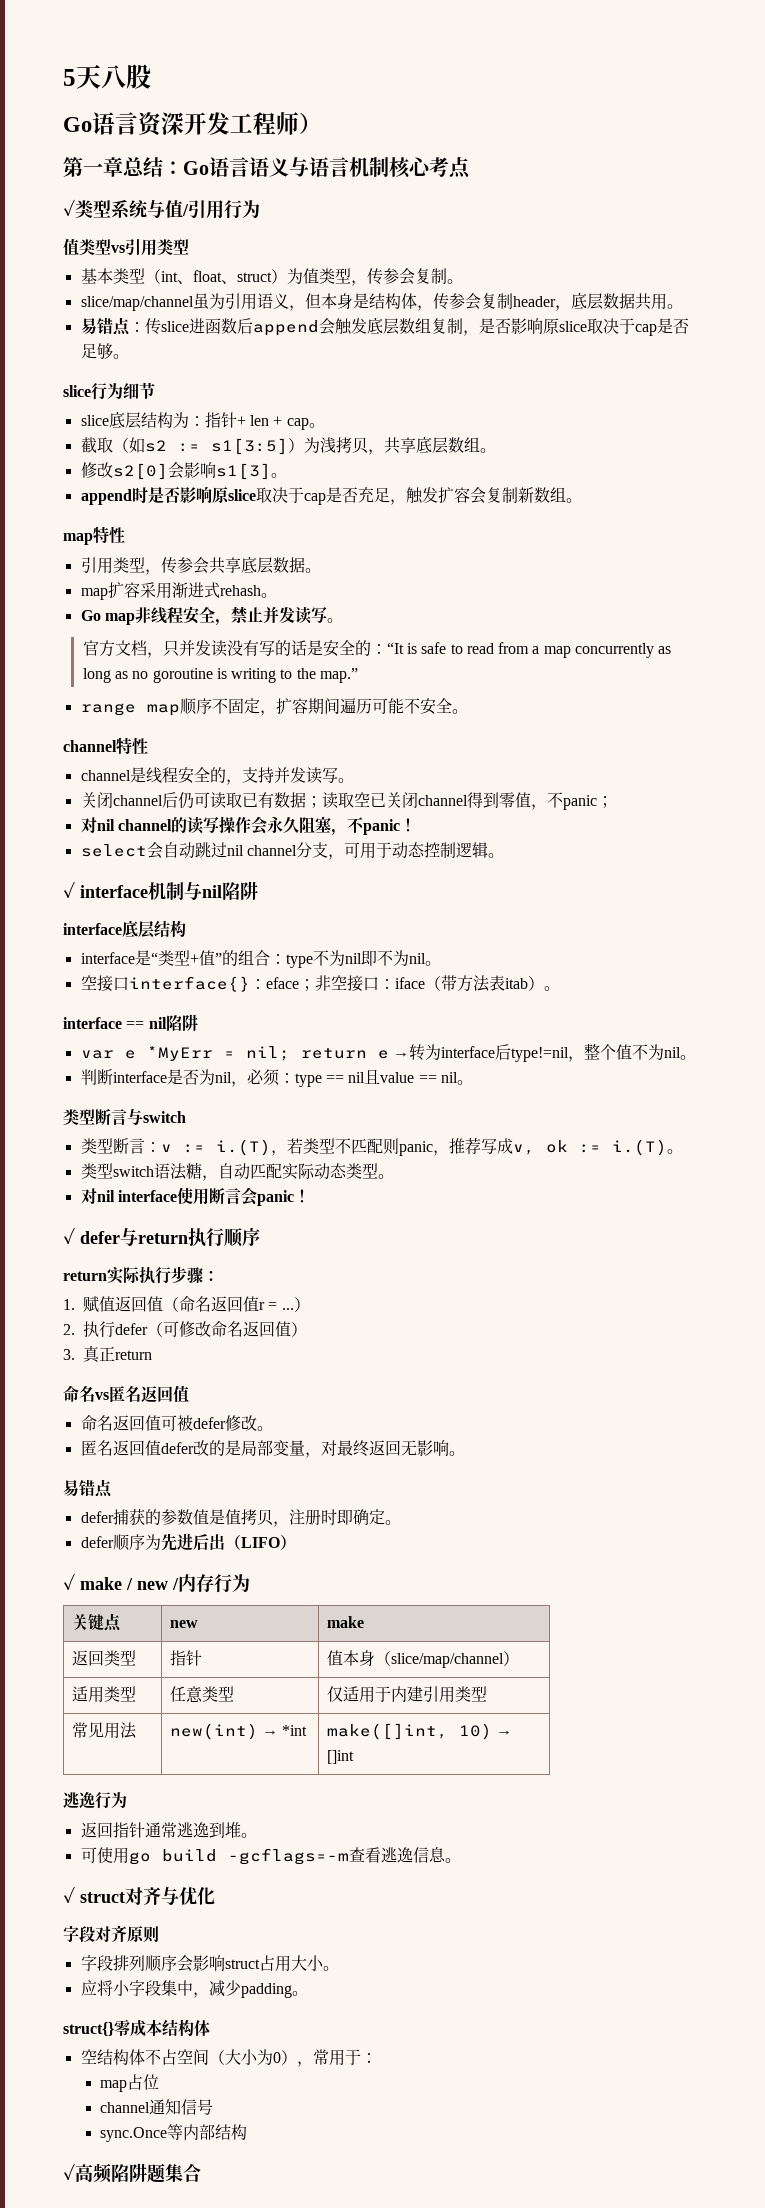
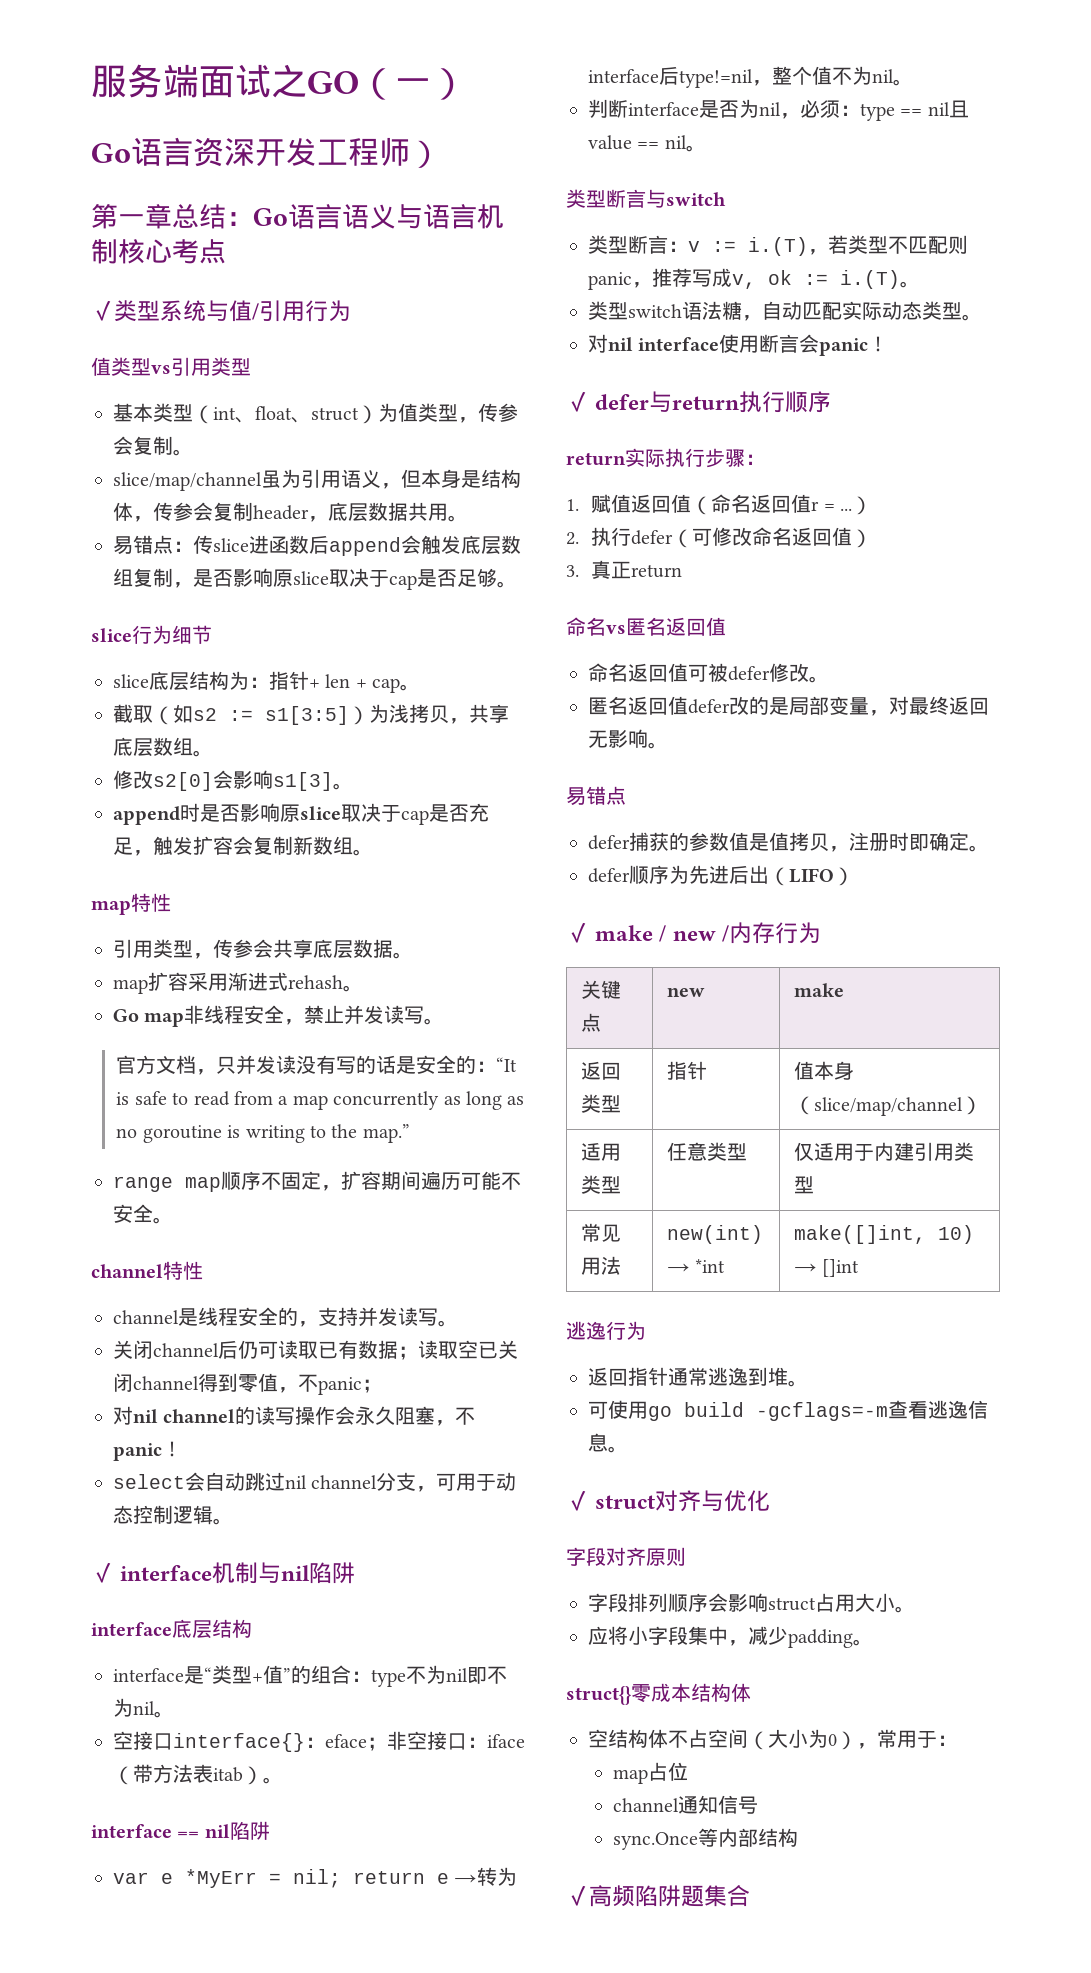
[63,64,151,89] 5天八股 -> [91,64,467,100] 服务端面试之GO（一）

